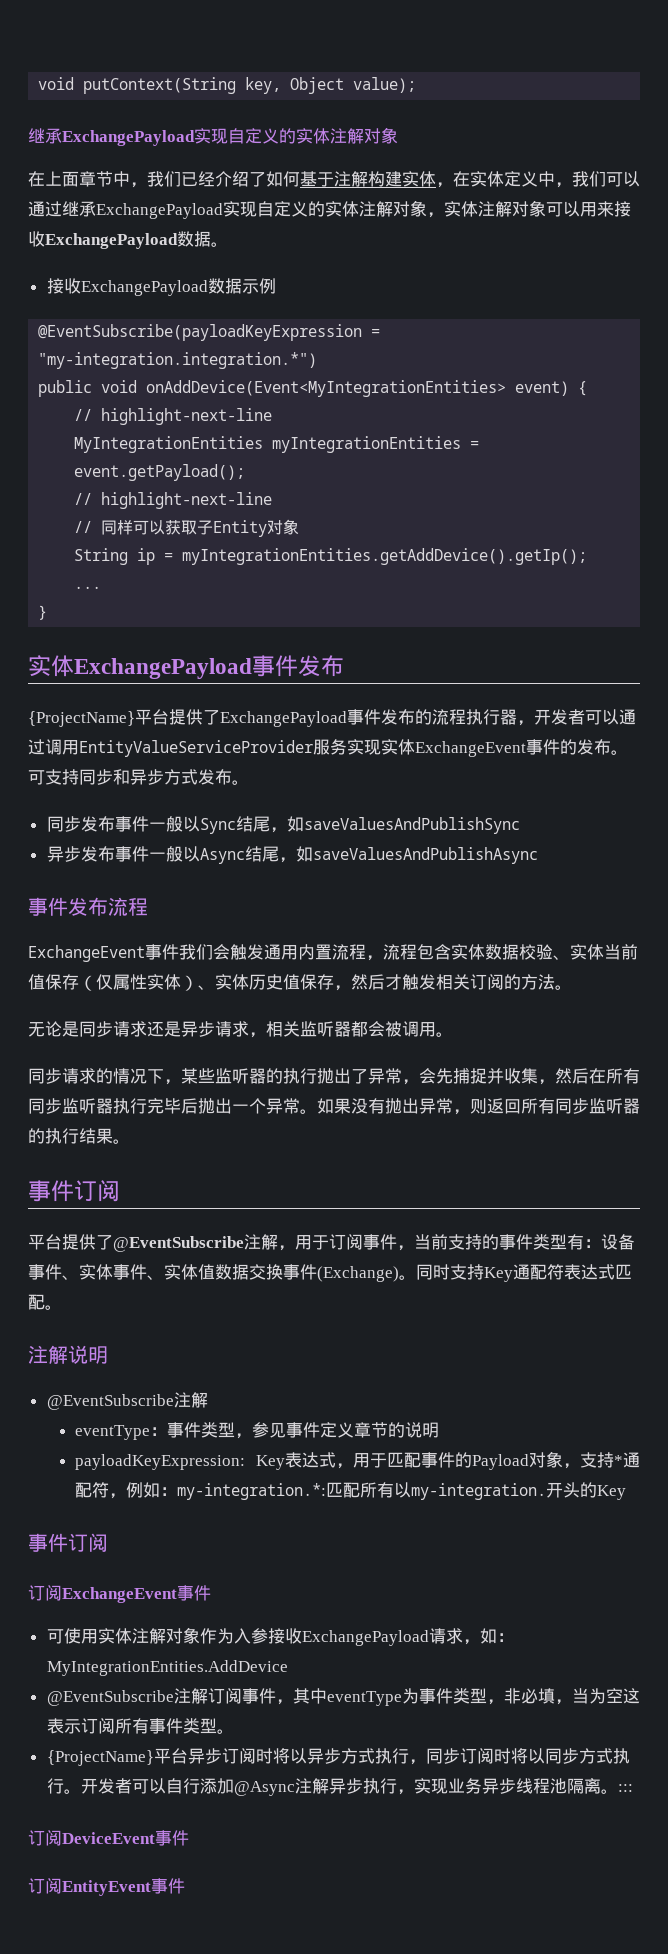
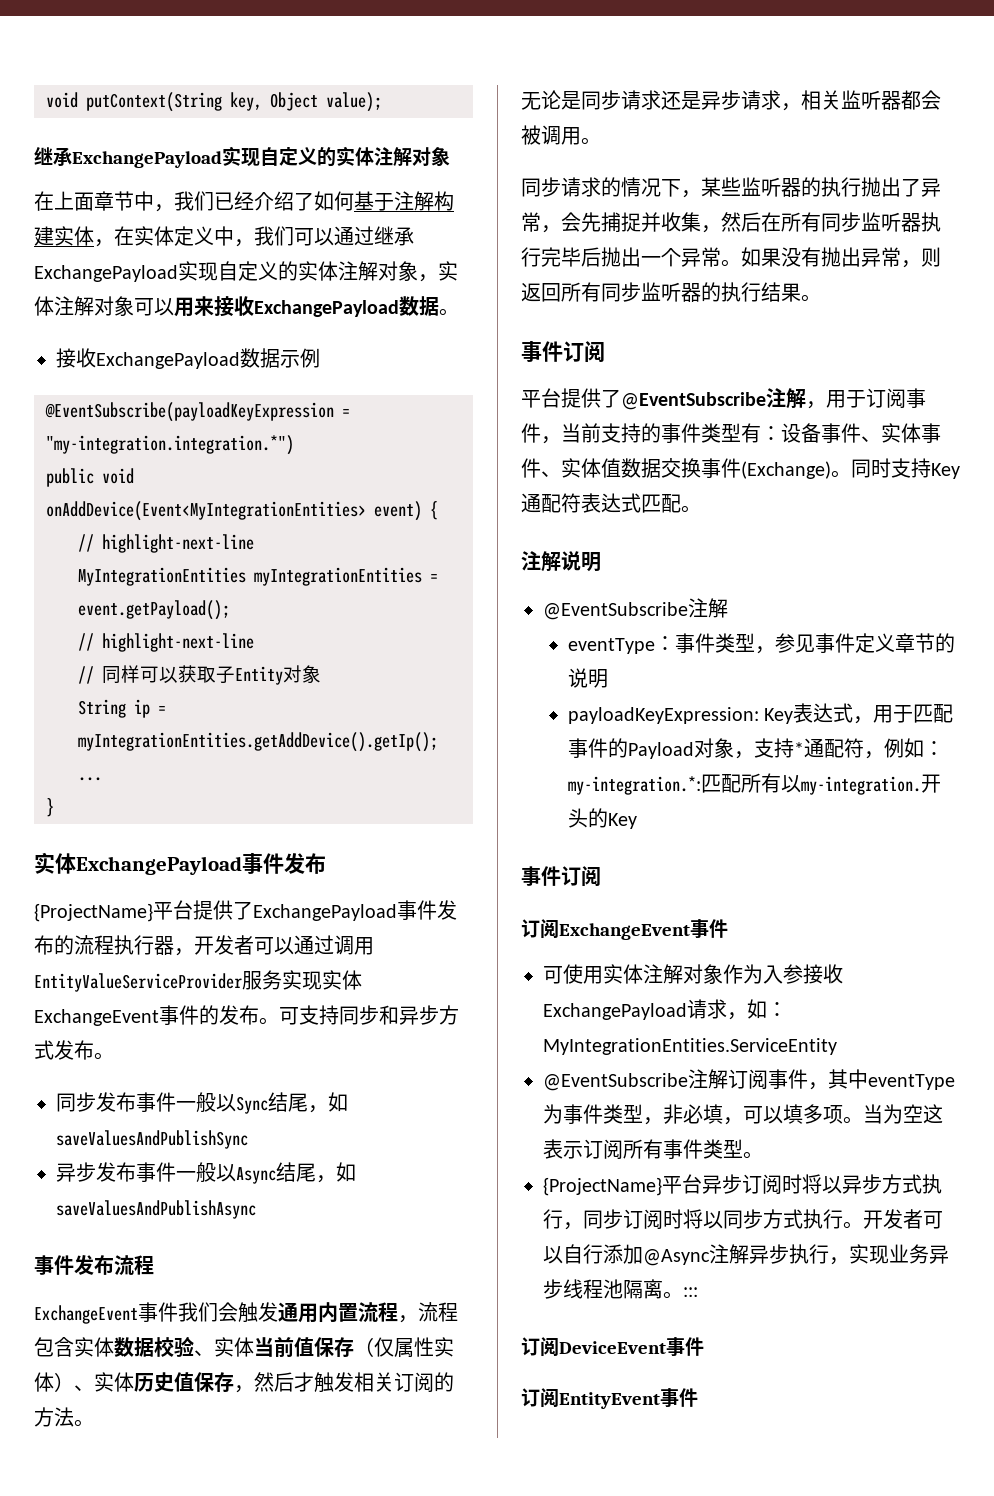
[46,1660,288,1676] MyIntegrationEntities.AddDevice -> [543,1038,837,1055] MyIntegrationEntities.ServiceEntity
(572, 1702) none -> [743,1104,863,1124] 可以填多项。

